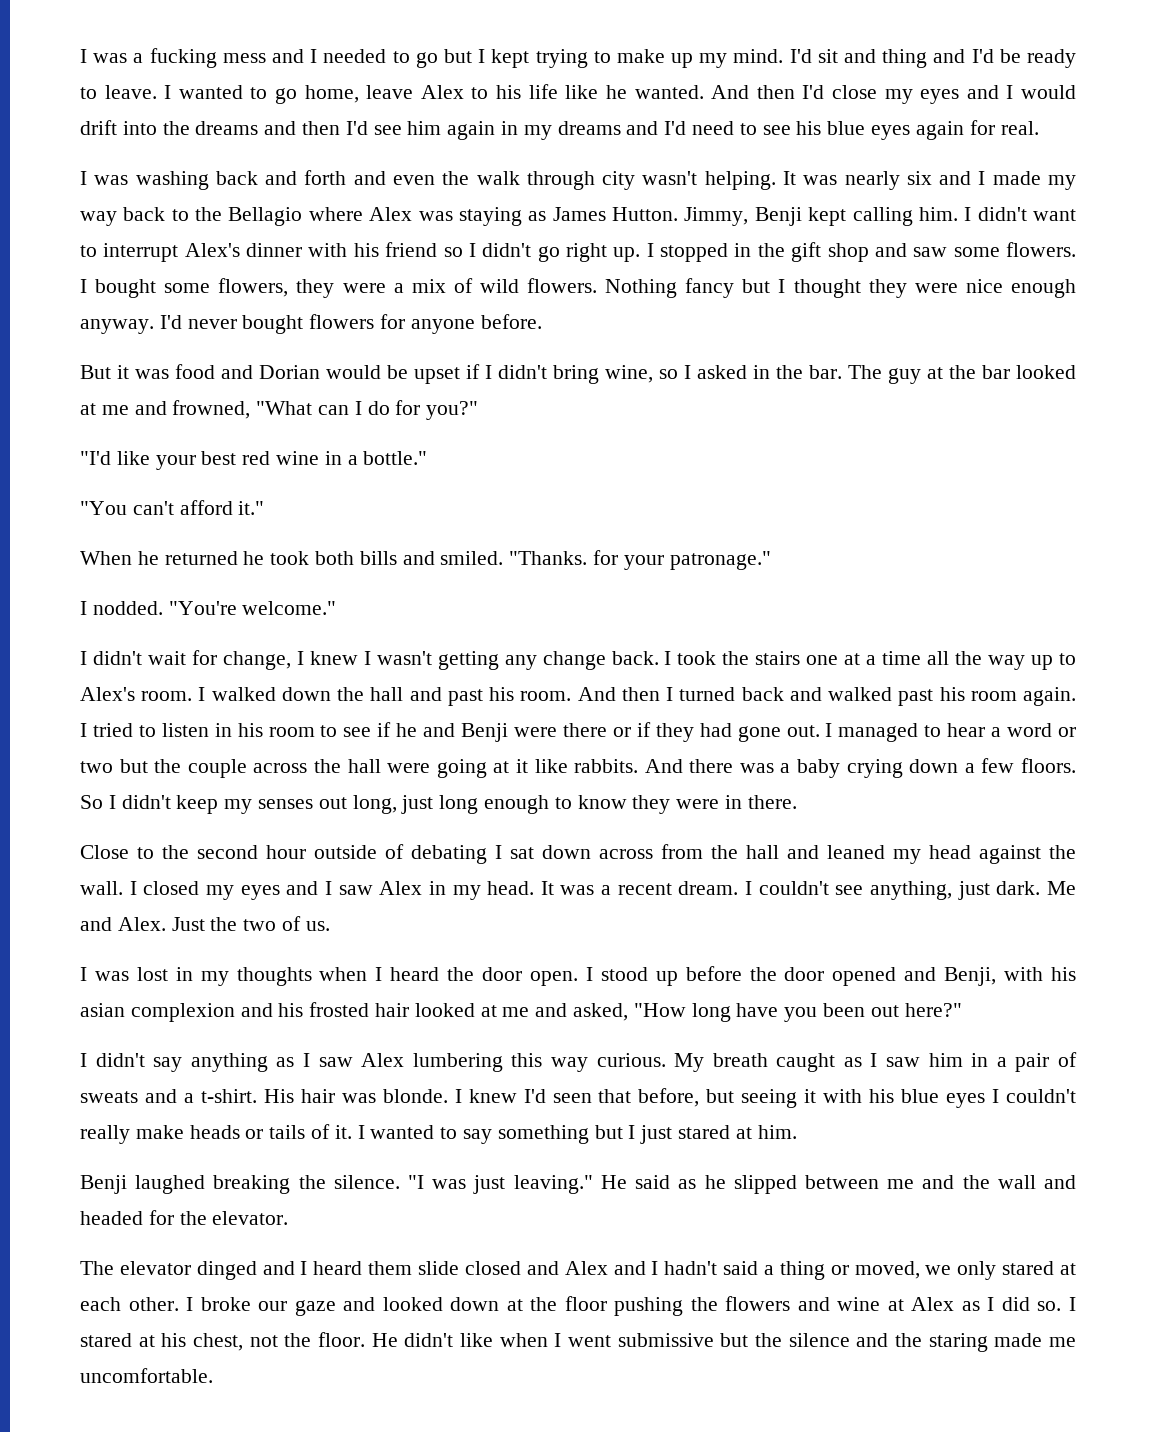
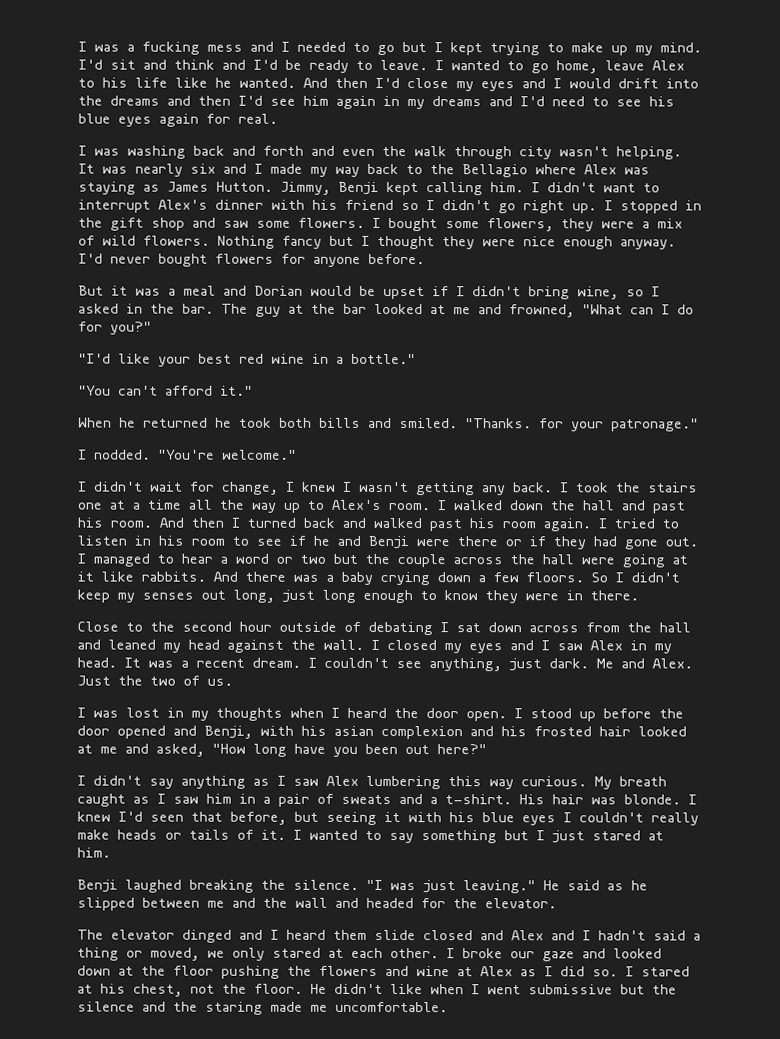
[882,49,928,68] thing -> [174,59,215,70] think
[175,364,215,379] food -> [168,285,216,296] a meal
[542,651,606,670] change -> (506, 490) none

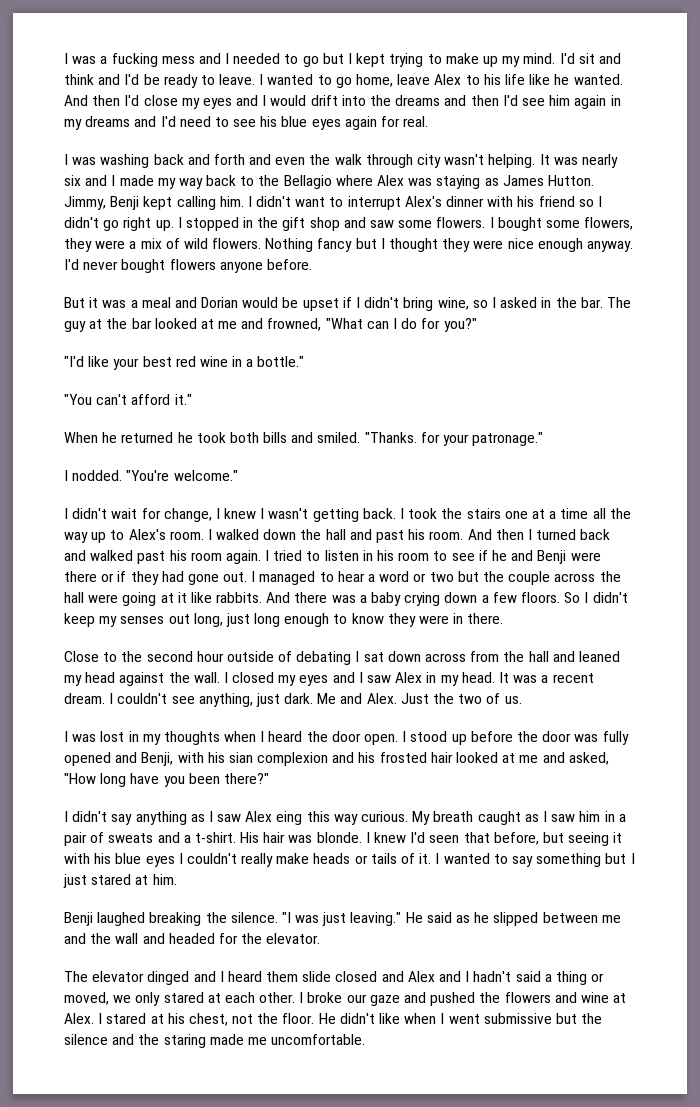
[281,253,306,264] for -> (216, 264) none
[482,485,506,496] any -> (359, 515) none
(110, 730) none -> [574,731,629,745] was fully
[334,725,374,736] asian -> [228,752,253,763] sian
[405,744,487,755] out here?" -> [223,773,269,784] there?"
[366,775,441,790] lumbering -> [276,811,303,825] eing
[613,948,662,959] [77,965,280,979] looked down at the floor pushing -> [430,992,476,1006] pushed
[480,966,618,977] Alex as I did so. -> [64,1013,94,1024] Alex.

